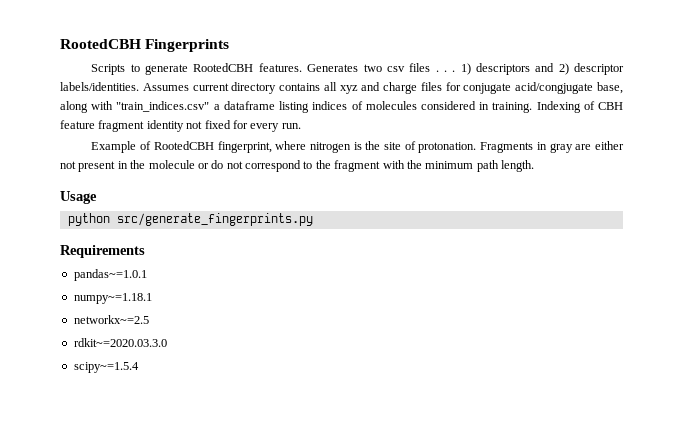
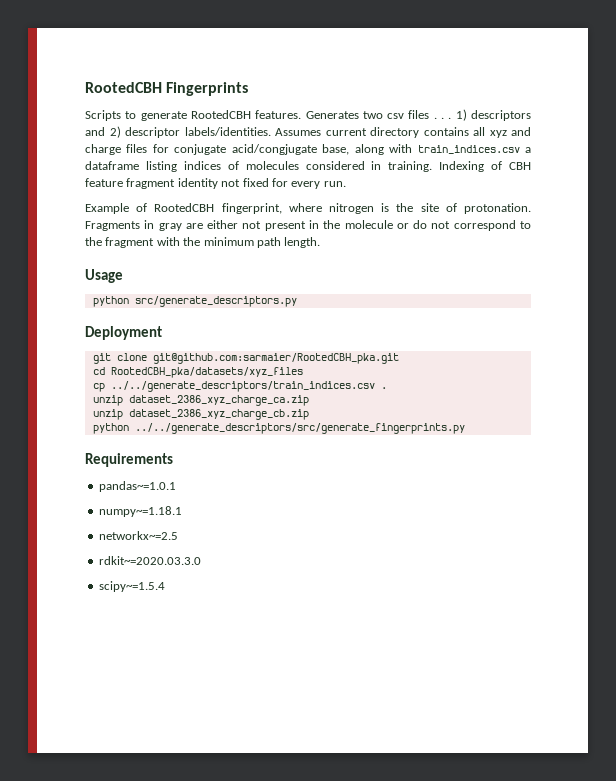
[116,101,210,112] "train_indices.csv" -> [417,145,520,154] train_indices.csv
[116,213,313,226] src/generate_fingerprints.py -> [134,296,297,307] [85,326,162,340] [92,353,399,364] [92,367,303,378] [92,381,387,392] [92,395,309,406] [92,409,309,420] [92,423,465,434] src/generate_descriptors.py // Deployment // git clone git@github.com:sarmaier/RootedCBH_pka.git // cd RootedCBH_pka/datasets/xyz_files // cp ../../generate_descriptors/train_indices.csv . // unzip dataset_2386_xyz_charge_ca.zip // unzip dataset_2386_xyz_charge_cb.zip // python ../../generate_descriptors/src/generate_fingerprints.py

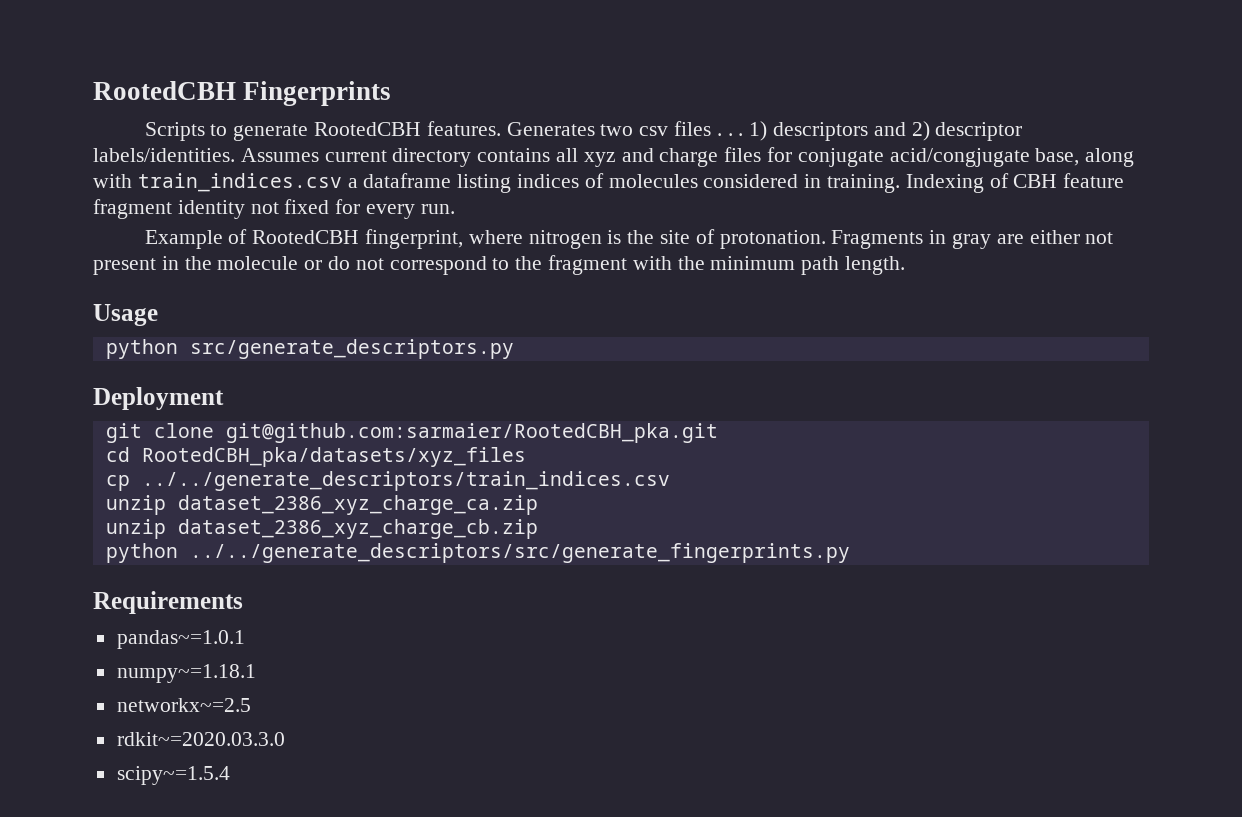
[380,387,387,389] . -> (670, 481) none

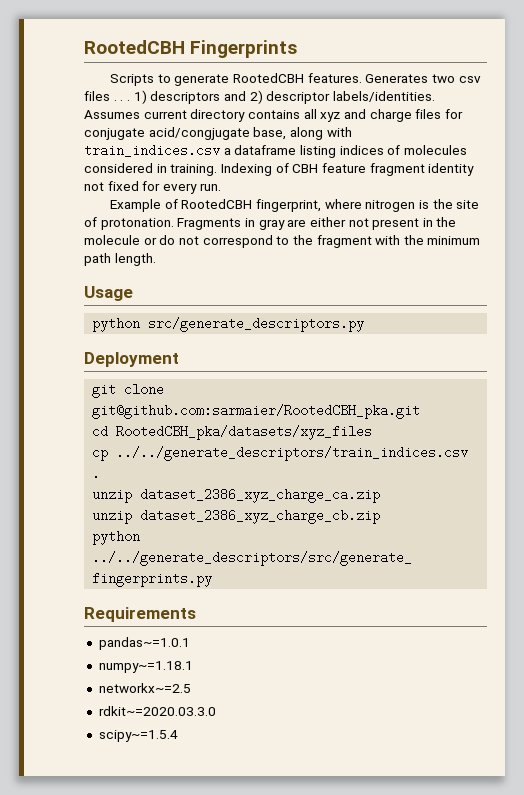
(670, 481) none -> [92,467,101,480] .

